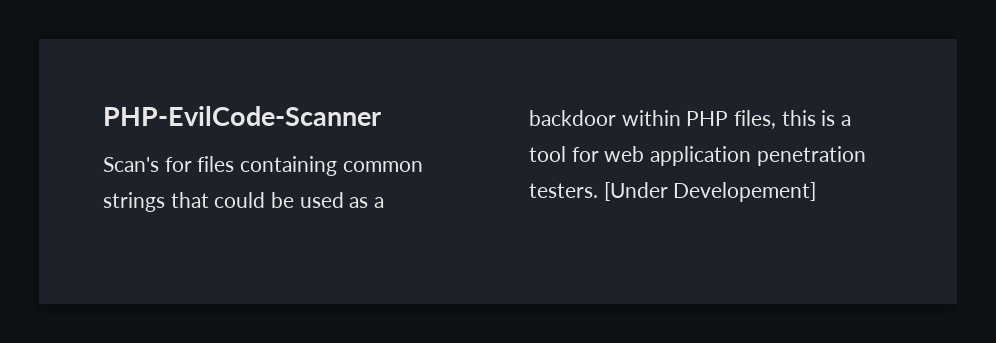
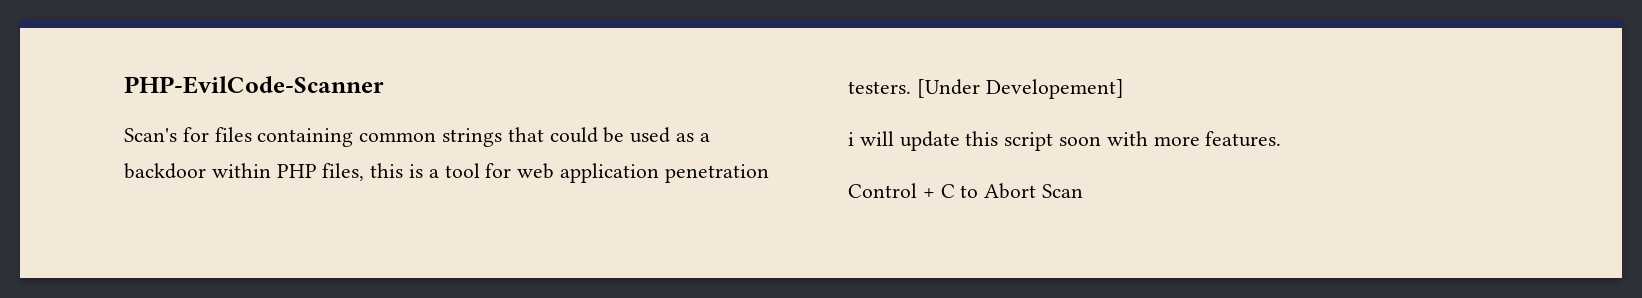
(817, 192) none -> [848,131,1282,151] [848,183,1084,199] // i will update this script soon with more features. // Control + C to Abort Scan

